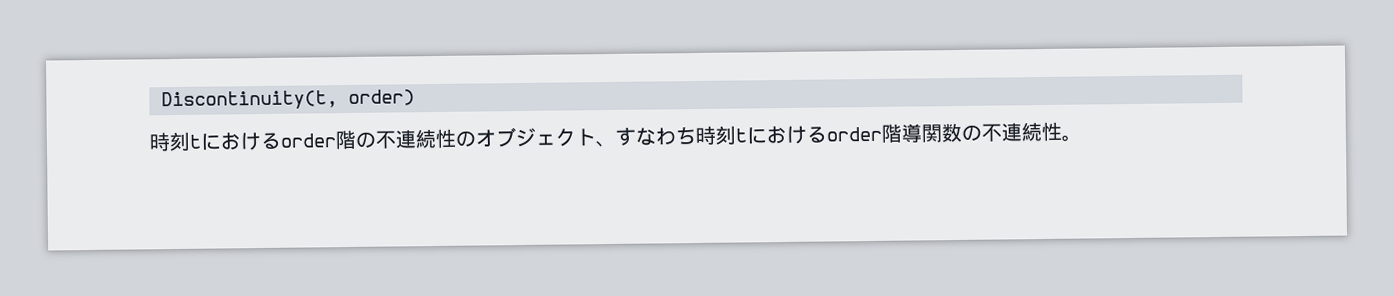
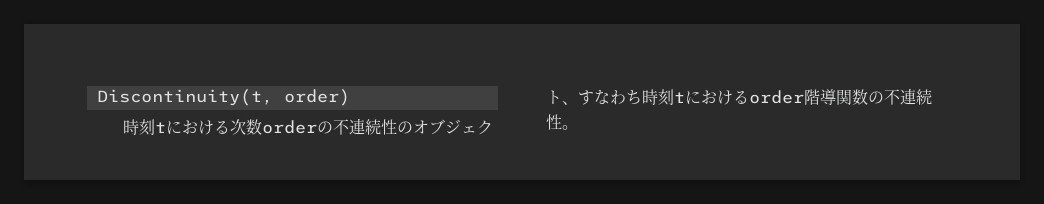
[280,129,356,150] order階 -> [230,119,318,135] 次数order

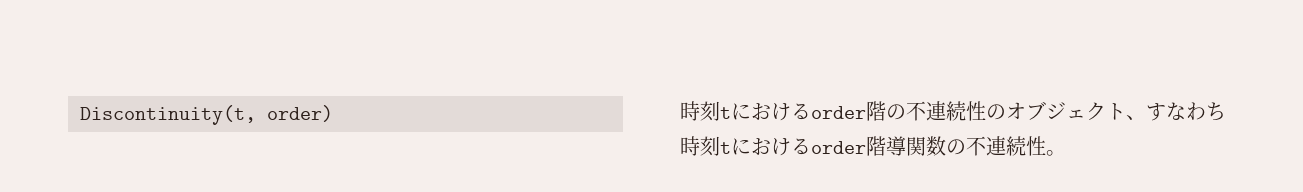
[230,119,318,135] 次数order -> [811,101,886,121] order階

